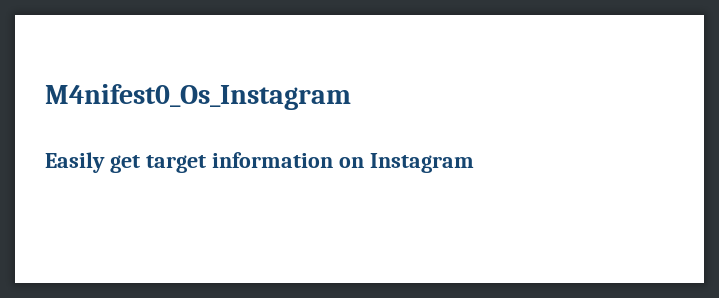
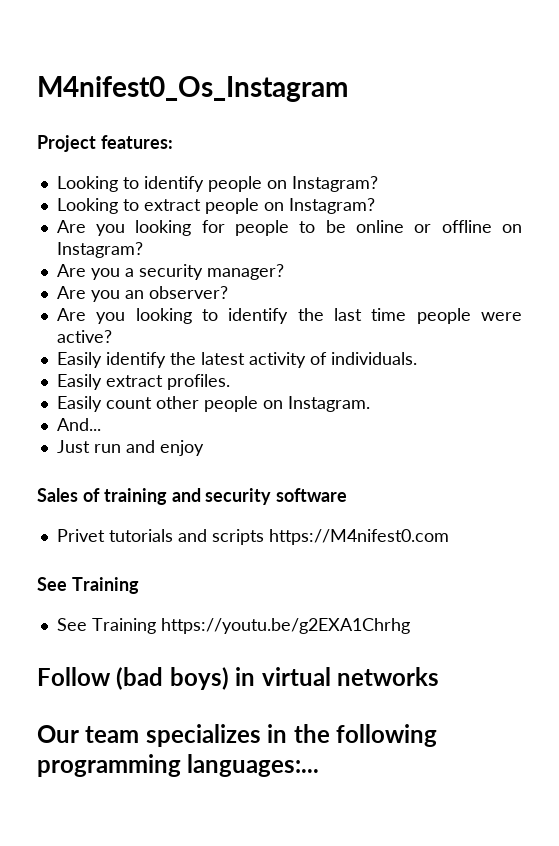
[45,152,474,173] Easily get target information on Instagram -> [37,135,173,152] [56,176,378,192] [56,198,375,214] [56,220,522,236] [56,242,143,258] [56,264,284,280] [56,286,228,302] [56,308,522,324] [56,330,112,343] [56,352,417,368] [56,374,230,390] [56,396,370,412] [56,418,101,431] [56,440,204,456] [37,488,348,505] [56,529,449,545] [37,577,139,594] [56,618,410,634] [37,667,440,690] [37,724,438,747] [37,754,320,777] Project features: // Looking to identify people on Instagram? // Looking to extract people on Instagram? // Are you looking for people to be online or offline on Instagram? // Are you a security manager? // Are you an observer? // Are you looking to identify the last time people were active? // Easily identify the latest activity of individuals. // Easily extract profiles. // Easily count other people on Instagram. // And... // Just run and enjoy // Sales of training and security software // Privet tutorials and scripts https://M4nifest0.com // See Training // See Training https://youtu.be/g2EXA1Chrhg // Follow (bad boys) in virtual networks // Our team specializes in the following programming languages:...

